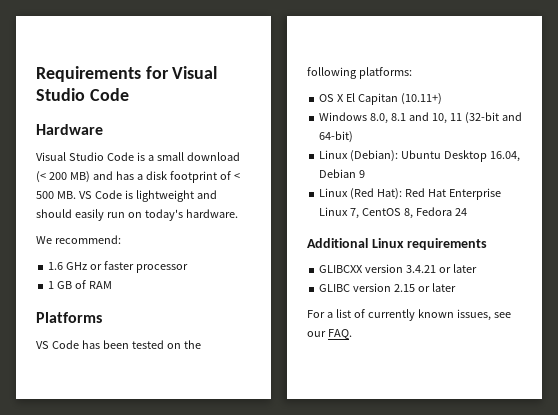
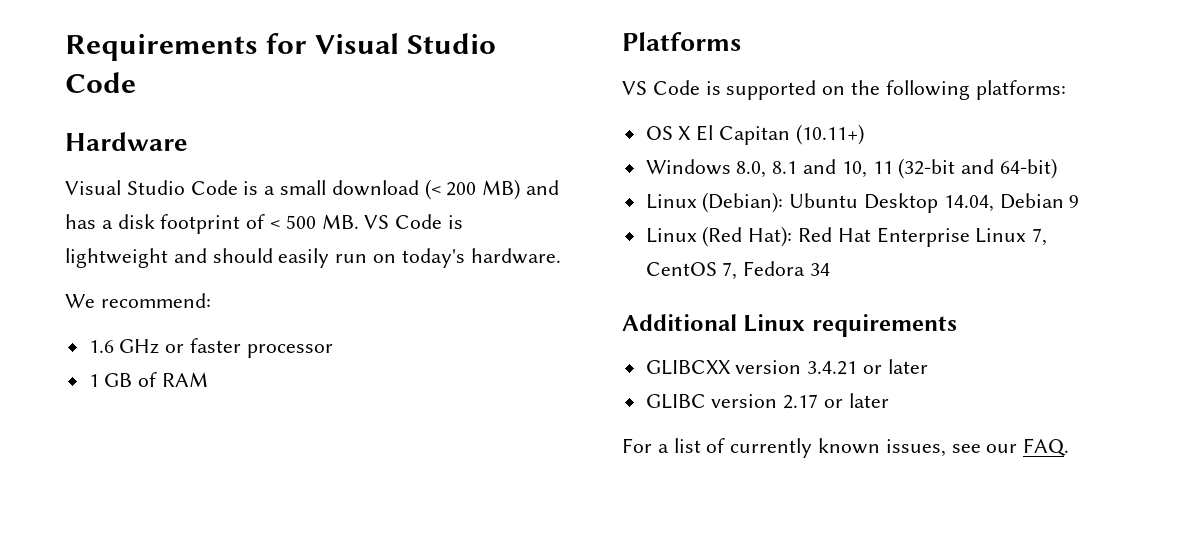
[81,340,164,349] has been tested -> [705,80,817,100] is supported
[489,151,520,162] 16.04, -> [943,195,994,212] 14.04,
[404,207,467,219] 8, Fedora 24 -> [722,261,831,280] 7, Fedora 34
[394,284,416,292] 2.15 -> [783,394,819,409] 2.17

